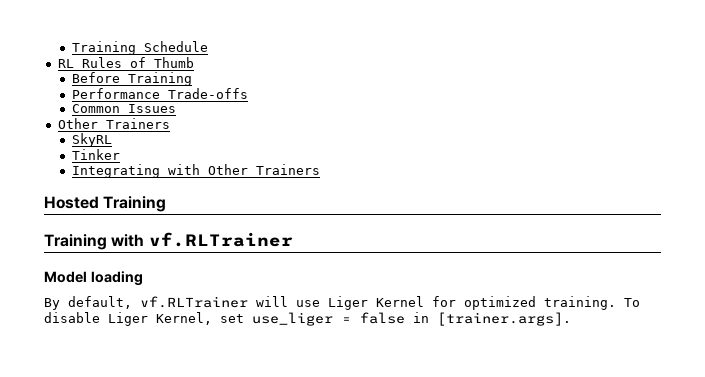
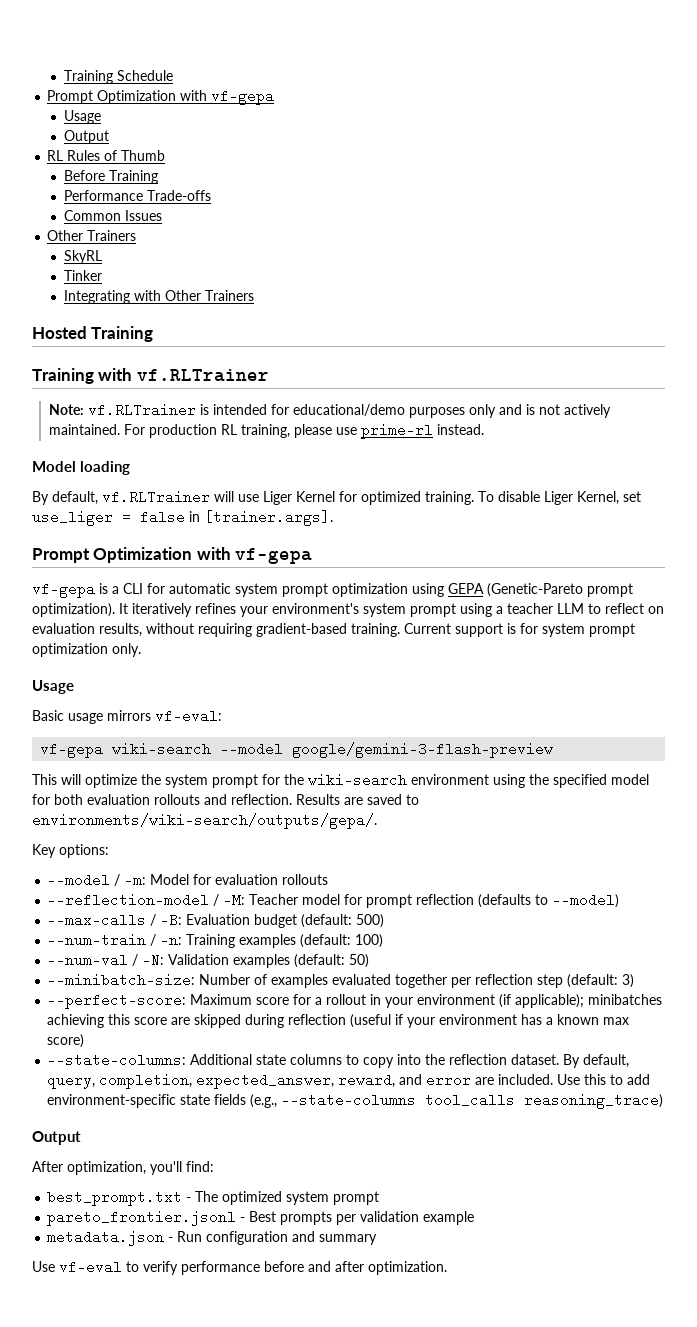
(208, 46) none -> [47,89,275,105] [63,110,101,124] [63,130,109,144] // Prompt Optimization with vf-gepa // Usage // Output
(293, 239) none -> [48,403,611,418] [48,423,484,439] // Note: vf.RLTrainer is intended for educational/demo purposes only and is not actively maintained. For production RL training, please use prime-rl instead.
(571, 319) none -> [32,547,313,564] [32,582,633,598] [32,603,664,617] [32,623,635,637] [32,643,141,657] [32,680,74,694] [32,709,222,724] [40,742,554,758] [32,773,649,788] [32,794,419,805] [32,813,377,829] [32,844,109,858] [47,873,329,887] [47,893,620,908] [47,913,385,928] [47,933,384,948] [47,953,370,968] [47,973,635,988] [47,993,663,1009] [47,1014,630,1028] [47,1034,85,1048] [47,1053,630,1068] [47,1073,651,1089] [47,1093,664,1109] [32,1131,81,1145] [32,1161,214,1175] [47,1190,380,1206] [47,1210,475,1226] [47,1230,378,1246] [32,1260,447,1275] // Prompt Optimization with vf-gepa // vf-gepa is a CLI for automatic system prompt optimization using GEPA (Genetic-Pareto prompt optimization). It iteratively refines your environment's system prompt using a teacher LLM to reflect on evaluation results, without requiring gradient-based training. Current support is for system prompt optimization only. // Usage // Basic usage mirrors vf-eval: // vf-gepa wiki-search --model google/gemini-3-flash-preview // This will optimize the system prompt for the wiki-search environment using the specified model for both evaluation rollouts and reflection. Results are saved to environments/wiki-search/outputs/gepa/. // Key options: // --model / -m: Model for evaluation rollouts // --reflection-model / -M: Teacher model for prompt reflection (defaults to --model) // --max-calls / -B: Evaluation budget (default: 500) // --num-train / -n: Training examples (default: 100) // --num-val / -N: Validation examples (default: 50) // --minibatch-size: Number of examples evaluated together per reflection step (default: 3) // --perfect-score: Maximum score for a rollout in your environment (if applicable); minibatches achieving this score are skipped during reflection (useful if your environment has a known max score) // --state-columns: Additional state columns to copy into the reflection dataset. By default, query, completion, expected_answer, reward, and error are included. Use this to add environment-specific state fields (e.g., --state-columns tool_calls reasoning_trace) // Output // After optimization, you'll find: // best_prompt.txt - The optimized system prompt // pareto_frontier.jsonl - Best prompts per validation example // metadata.json - Run configuration and summary // Use vf-eval to verify performance before and after optimization.

